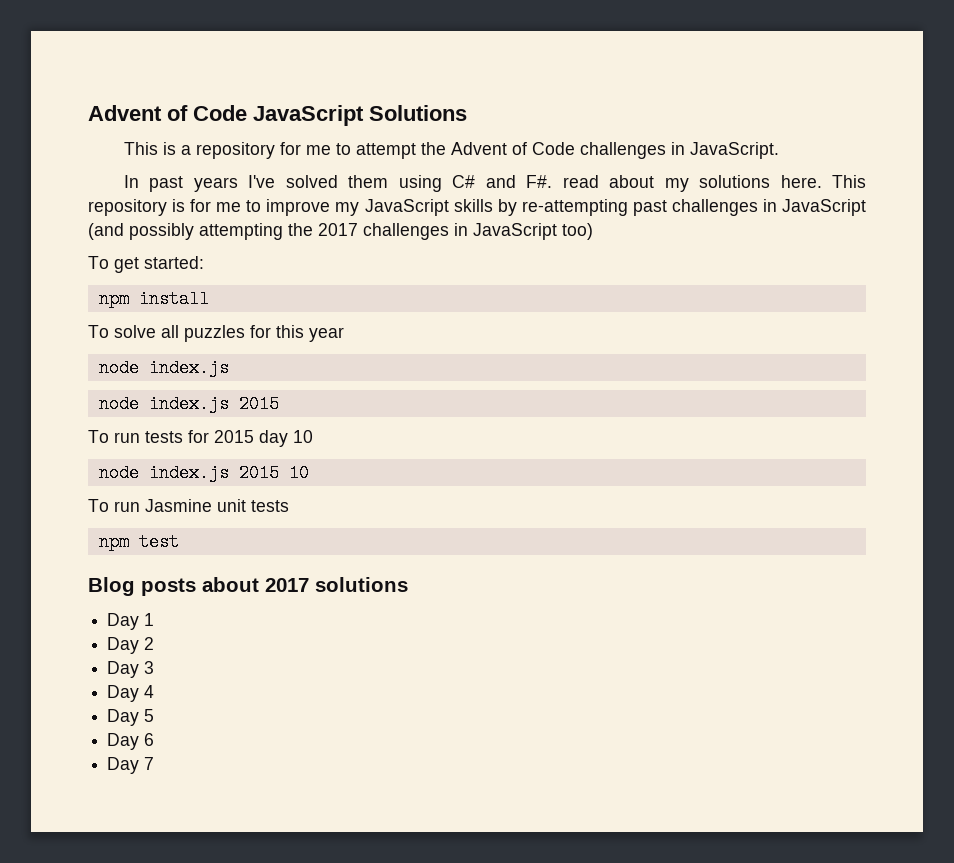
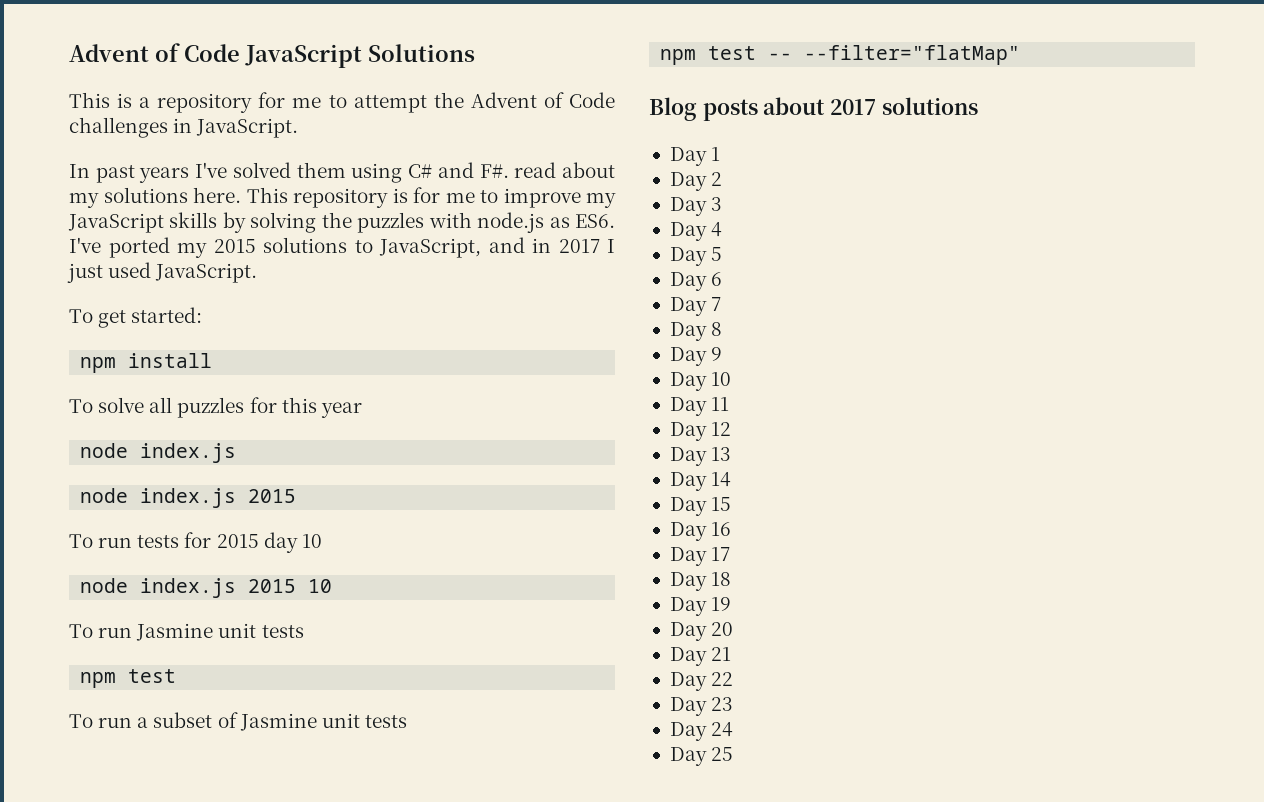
[521,199,866,216] [88,223,593,240] re-attempting past challenges in JavaScript (and possibly attempting the 2017 challenges in JavaScript too) -> [250,212,616,233] [69,237,615,258] [67,262,258,283] solving the puzzles with node.js as ES6. I've ported my 2015 solutions to JavaScript, and in 2017 I just used JavaScript.
(179, 542) none -> [69,712,407,731] [660,45,1021,65] // To run a subset of Jasmine unit tests // npm test -- --filter="flatMap"
(155, 763) none -> [669,322,723,341] [669,347,723,366] [669,372,732,391] [669,397,730,416] [669,422,732,441] [669,447,732,466] [669,472,732,491] [669,497,732,516] [669,522,732,541] [669,547,731,566] [669,572,732,591] [669,597,732,616] [669,622,734,641] [669,647,732,666] [669,672,734,691] [669,697,734,716] [669,722,734,741] [669,747,734,766] // Day 8 // Day 9 // Day 10 // Day 11 // Day 12 // Day 13 // Day 14 // Day 15 // Day 16 // Day 17 // Day 18 // Day 19 // Day 20 // Day 21 // Day 22 // Day 23 // Day 24 // Day 25

